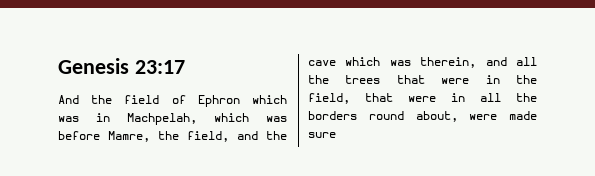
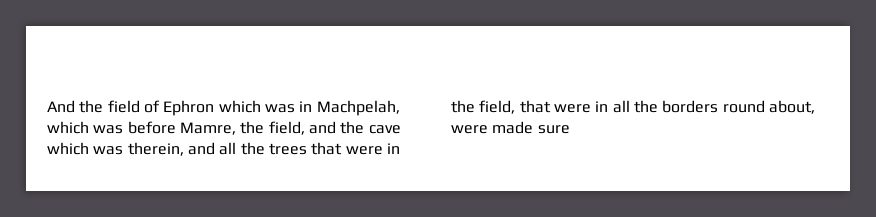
[58,58,185,74] Genesis 23:17 // -> (47, 106) none

